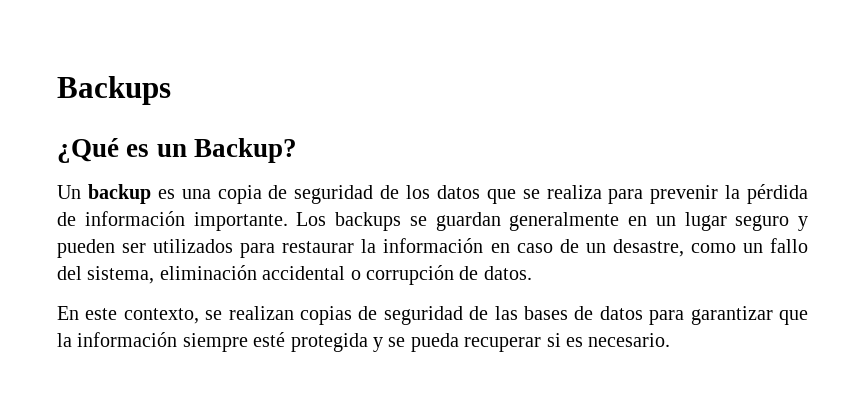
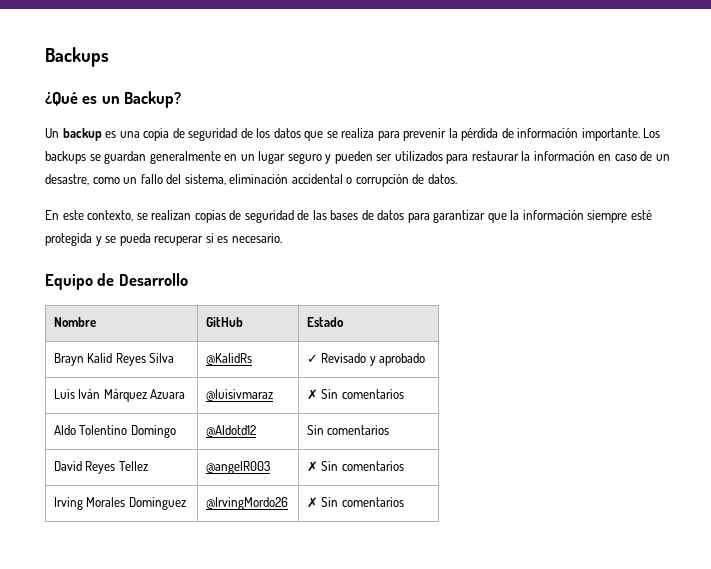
(671, 340) none -> [45,273,188,290] [53,317,96,327] [205,317,243,327] [306,317,344,327] [53,353,175,366] [205,353,252,365] [306,353,426,366] [53,389,186,402] [205,389,274,401] [306,389,404,400] [53,425,176,438] [205,425,256,437] [306,425,390,435] [53,461,149,474] [205,461,270,474] [306,461,404,472] [53,497,187,510] [205,497,288,510] [306,497,404,508] // Equipo de Desarrollo // Nombre | GitHub | Estado // Brayn Kalid Reyes Silva | @KalidRs | ✓ Revisado y aprobado // Luis Iván Márquez Azuara | @luisivmaraz | ✗ Sin comentarios // Aldo Tolentino Domingo | @Aldotd12 | Sin comentarios // David Reyes Tellez | @angelR003 | ✗ Sin comentarios // Irving Morales Dominguez | @IrvingMordo26 | ✗ Sin comentarios

